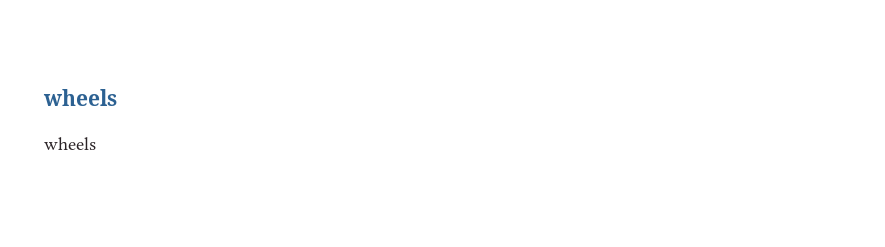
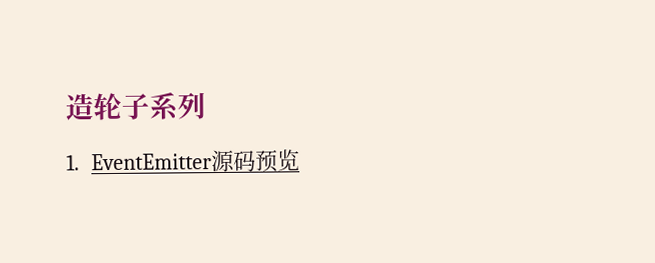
[43,89,117,106] [44,137,96,150] wheels // wheels -> [65,92,206,121] [66,149,301,173] 造轮子系列 // 1. EventEmitter源码预览

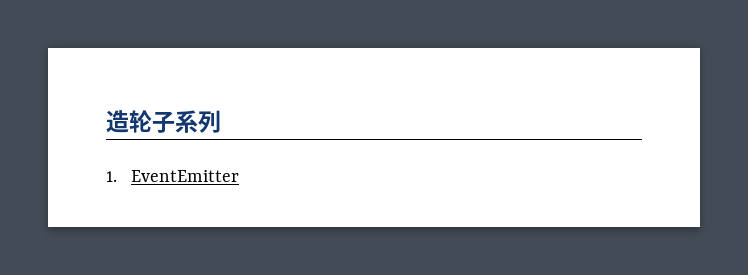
[211,149,301,173] 源码预览 -> (240, 176) none

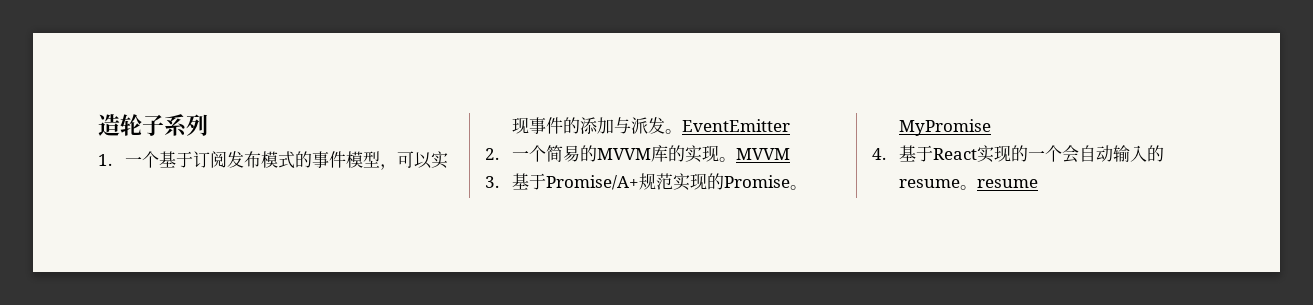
[131,170,240,182] EventEmitter -> [125,151,449,170] [512,117,791,134] [485,145,791,163] [485,173,808,191] [899,119,992,136] [872,145,1165,163] [899,179,1039,190] 一个基于订阅发布模式的事件模型，可以实现事件的添加与派发。EventEmitter // 2.一个简易的MVVM库的实现。MVVM // 3.基于Promise/A+规范实现的Promise。MyPromise // 4.基于React实现的一个会自动输入的resume。resume

